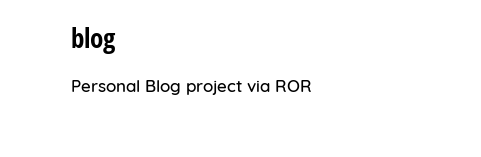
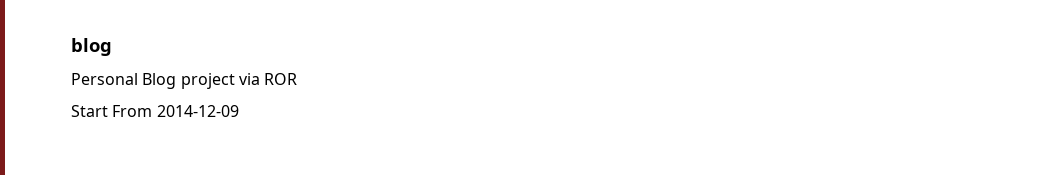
(312, 86) none -> [71,105,239,117] // Start From 2014-12-09

